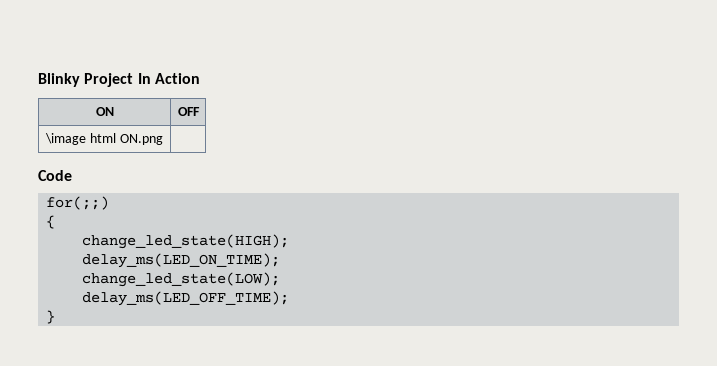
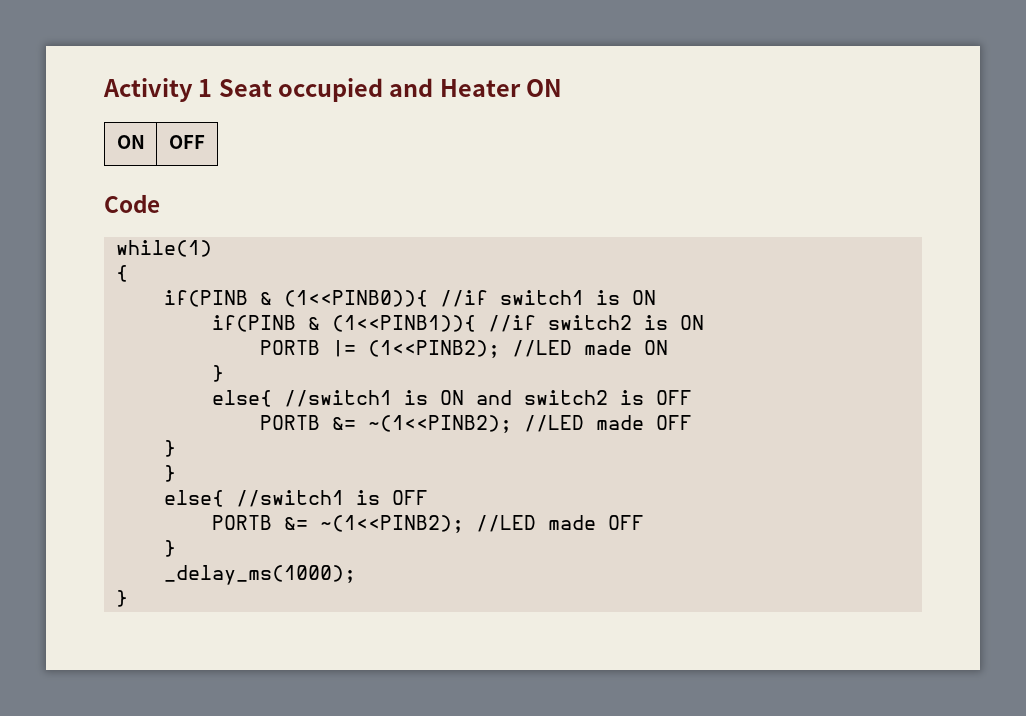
[38,73,200,87] Blinky Project In Action -> [103,78,563,102] Activity 1 Seat occupied and Heater ON
[45,133,163,145] // \image html ON.png | -> (205, 142) none
[46,196,110,210] for(;;) -> [116,240,213,257] while(1)
[82,234,290,249] [82,253,281,268] [82,272,281,287] [82,291,290,306] change_led_state(HIGH); // delay_ms(LED_ON_TIME); // change_led_state(LOW); // delay_ms(LED_OFF_TIME); -> [164,290,657,307] [212,315,705,332] [260,340,669,358] [212,365,225,382] [212,390,693,407] [260,415,693,433] [164,440,177,457] [164,465,177,482] [164,490,429,507] [212,515,645,533] [164,540,177,557] [164,565,357,585] if(PINB & (1<<PINB0)){ //if switch1 is ON // if(PINB & (1<<PINB1)){ //if switch2 is ON // PORTB |= (1<<PINB2); //LED made ON // } // else{ //switch1 is ON and switch2 is OFF // PORTB &= ~(1<<PINB2); //LED made OFF // } // } // else{ //switch1 is OFF // PORTB &= ~(1<<PINB2); //LED made OFF // } // _delay_ms(1000);

